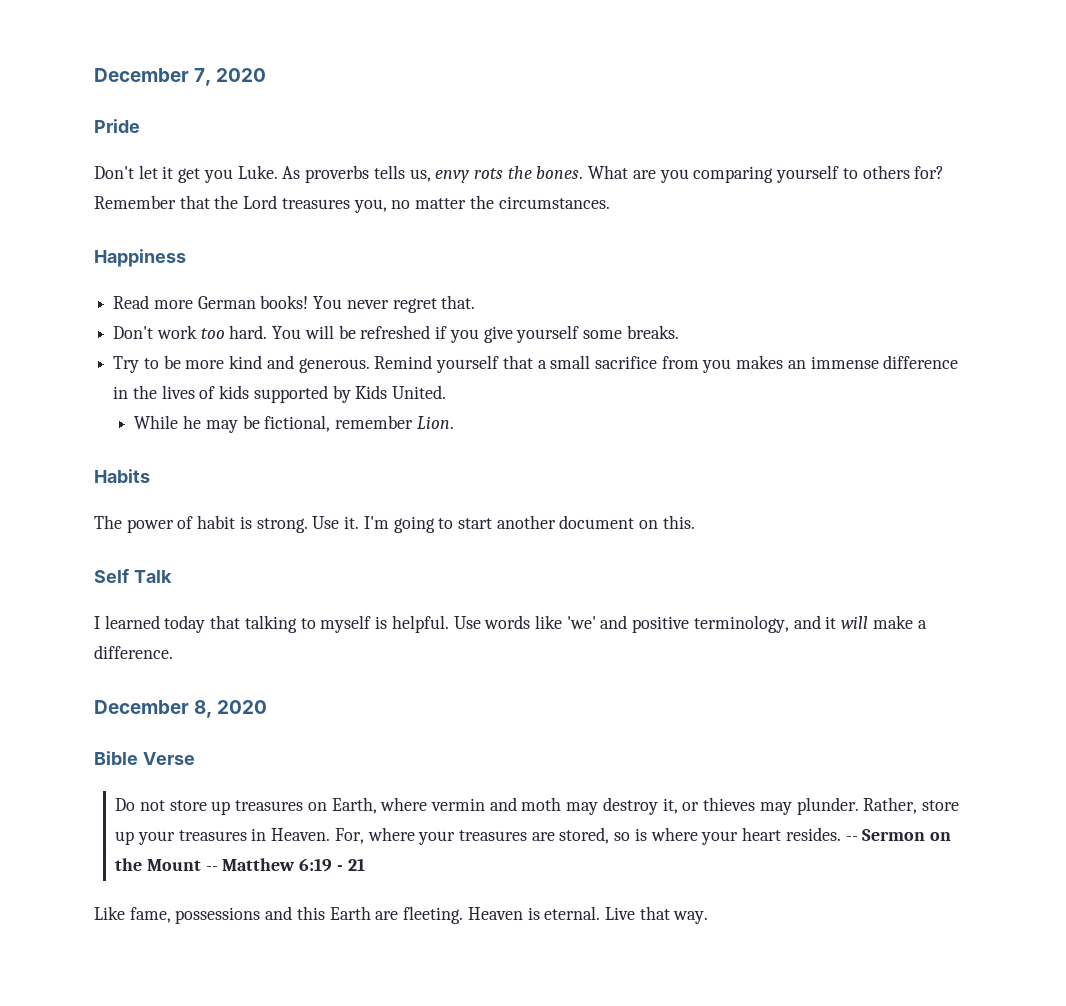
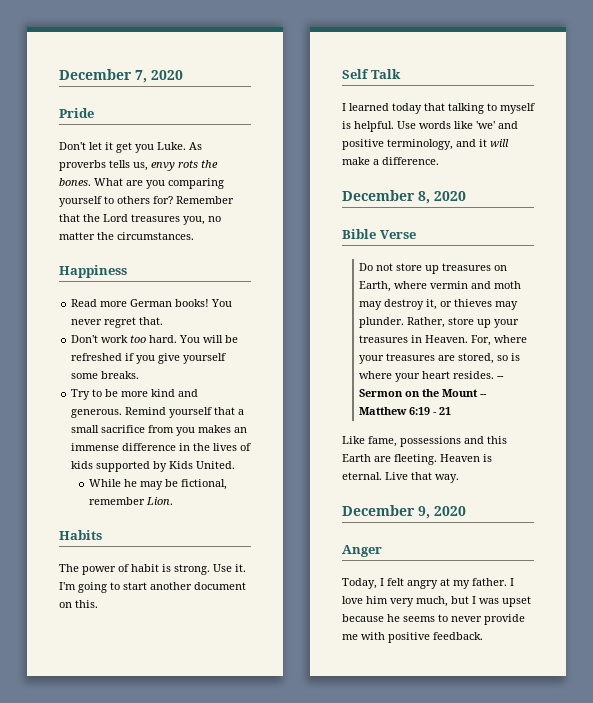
(709, 917) none -> [342,505,466,519] [342,545,382,557] [342,578,514,589] [342,596,531,607] [342,614,525,625] [342,632,483,643] // December 9, 2020 // Anger // Today, I felt angry at my father. I love him very much, but I was upset because he seems to never provide me with positive feedback.

